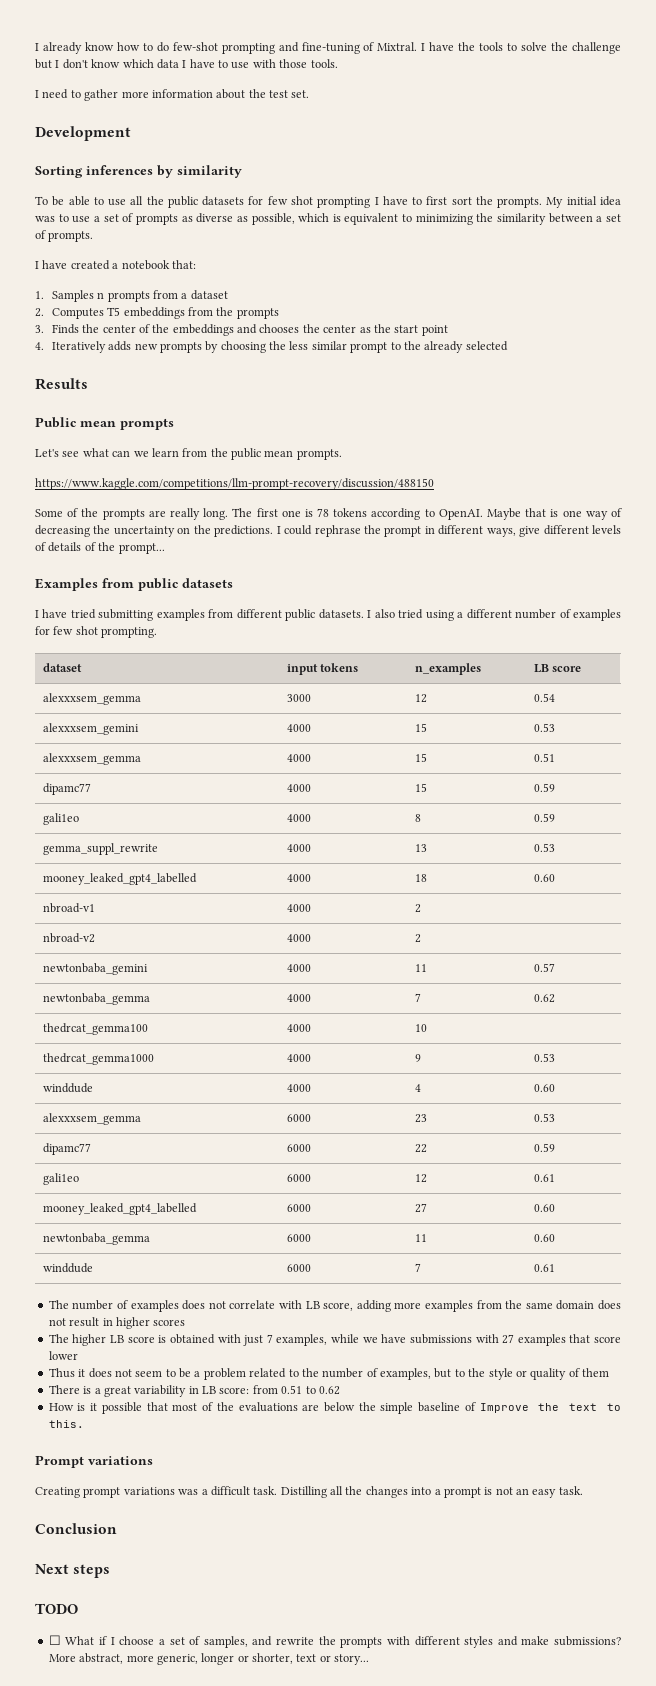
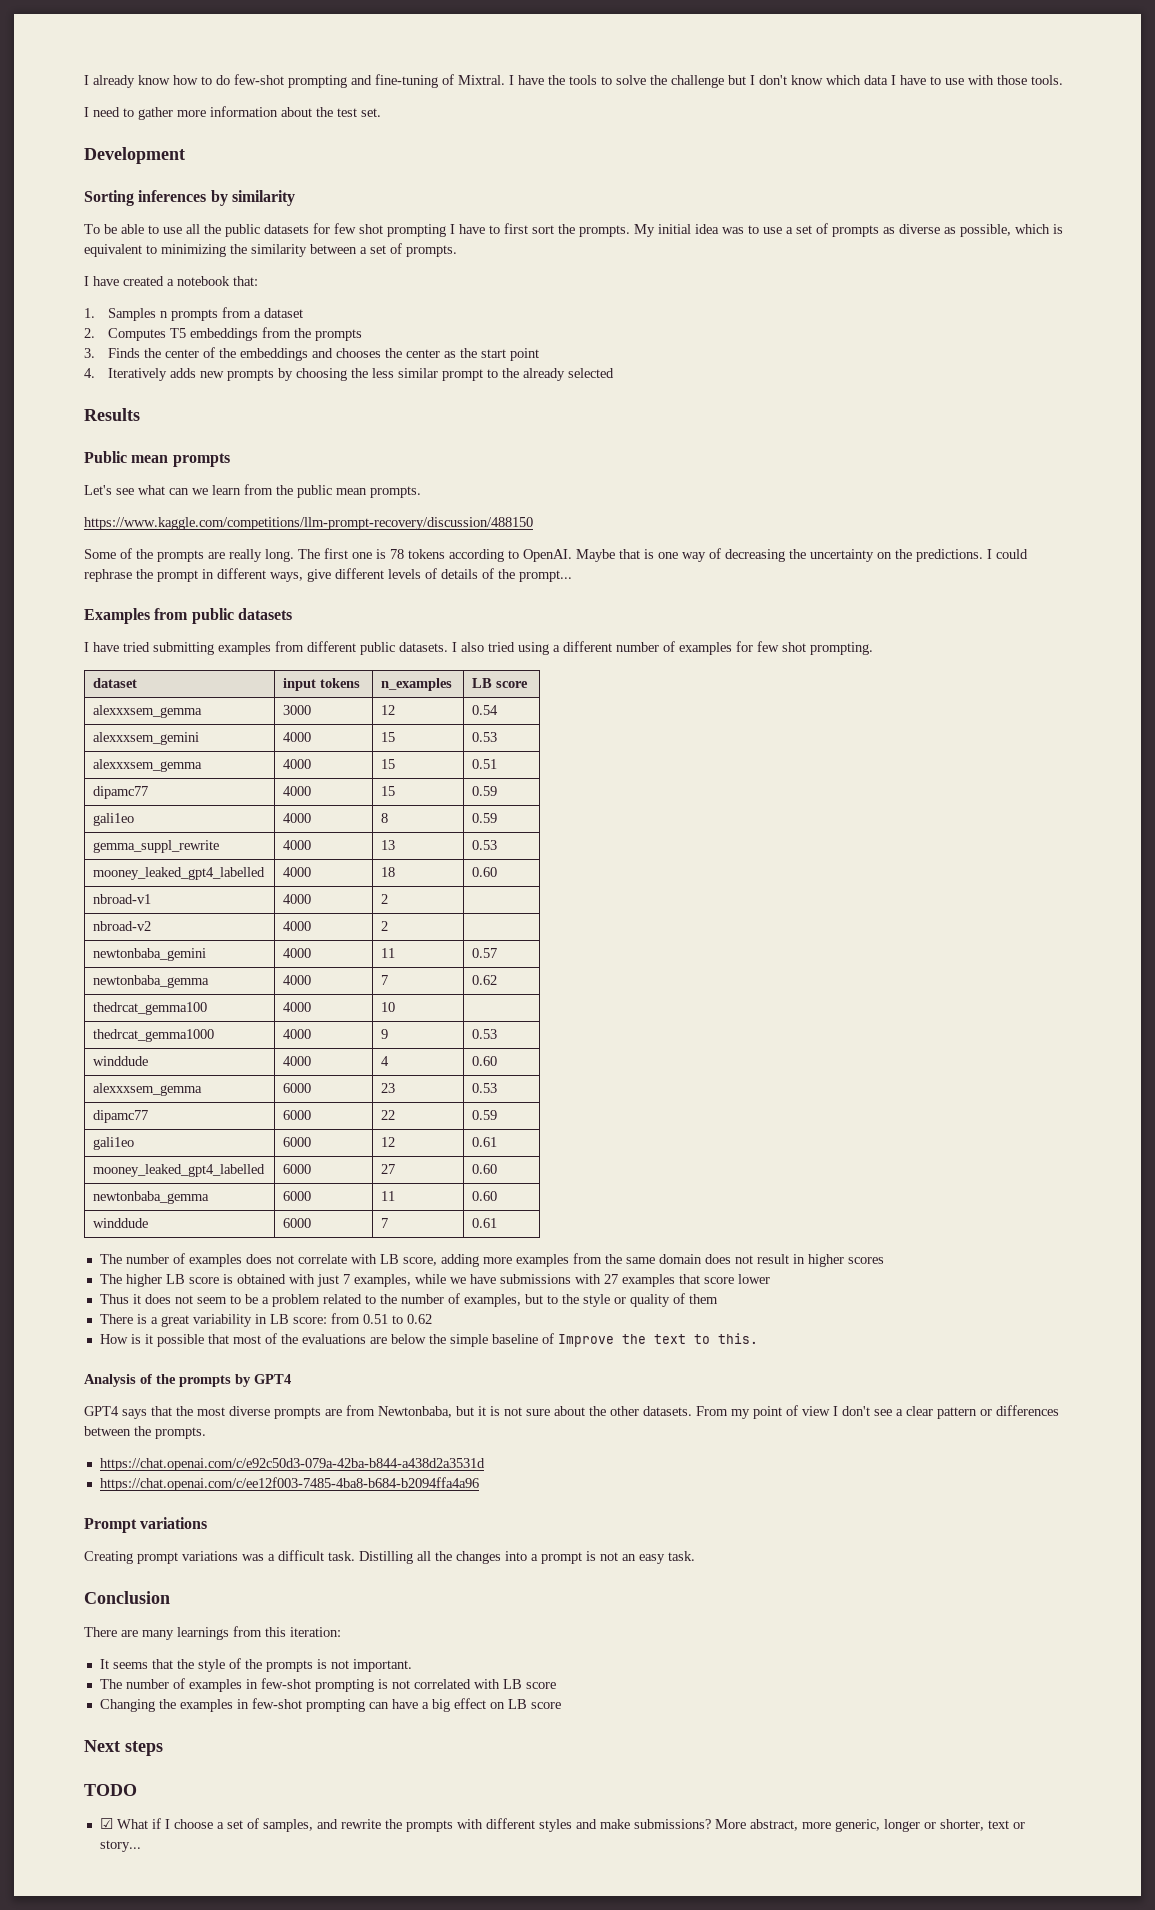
(84, 1424) none -> [84,1374,291,1387] [84,1405,1059,1419] [84,1426,206,1439] [99,1458,485,1471] [99,1477,479,1491] // Analysis of the prompts by GPT4 // GPT4 says that the most diverse prompts are from Newtonbaba, but it is not sure about the other datasets. From my point of view I don't see a clear pattern or differences between the prompts. // https://chat.openai.com/c/e92c50d3-079a-42ba-b844-a438d2a3531d // https://chat.openai.com/c/ee12f003-7485-4ba8-b684-b2094ffa4a96
(117, 1528) none -> [84,1626,341,1640] [99,1658,412,1672] [99,1678,556,1692] [99,1698,561,1712] // There are many learnings from this iteration: // It seems that the style of the prompts is not important. // The number of examples in few-shot prompting is not correlated with LB score // Changing the examples in few-shot prompting can have a big effect on LB score
[48,1635,61,1645] ☐ -> [99,1818,113,1829] ☑

